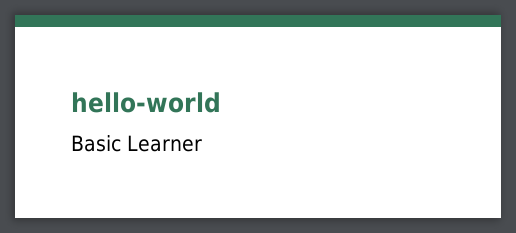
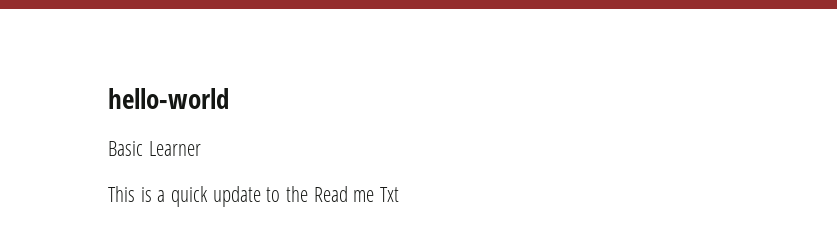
(202, 143) none -> [108,186,400,207] // This is a quick update to the Read me Txt

